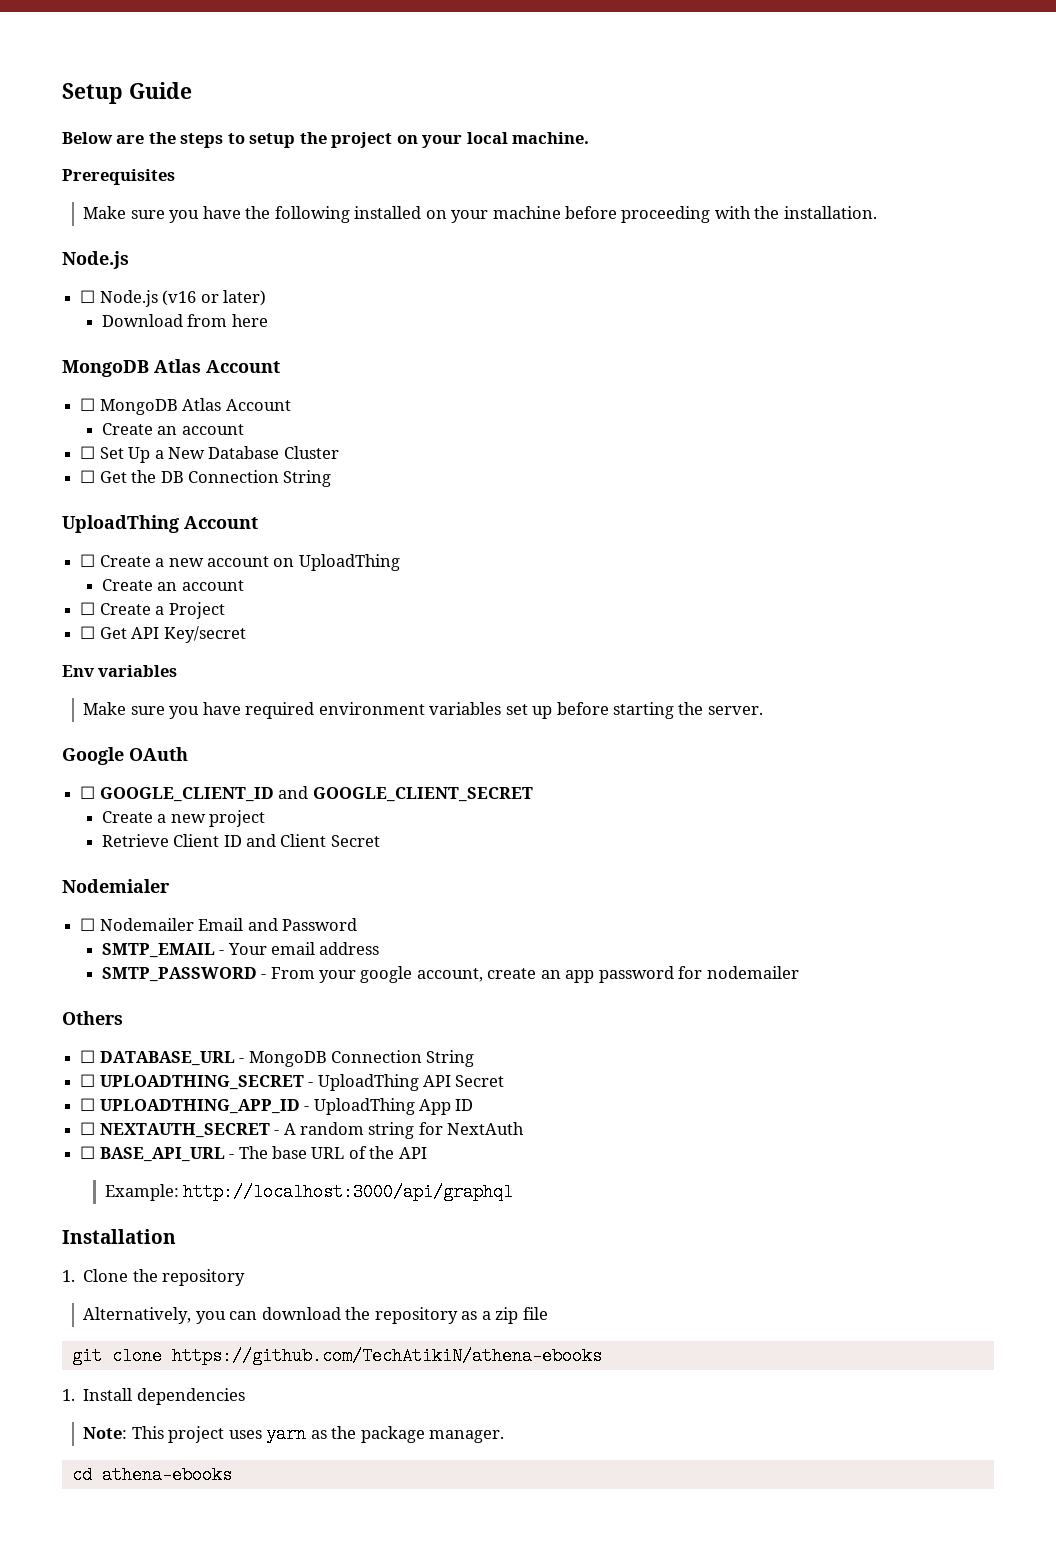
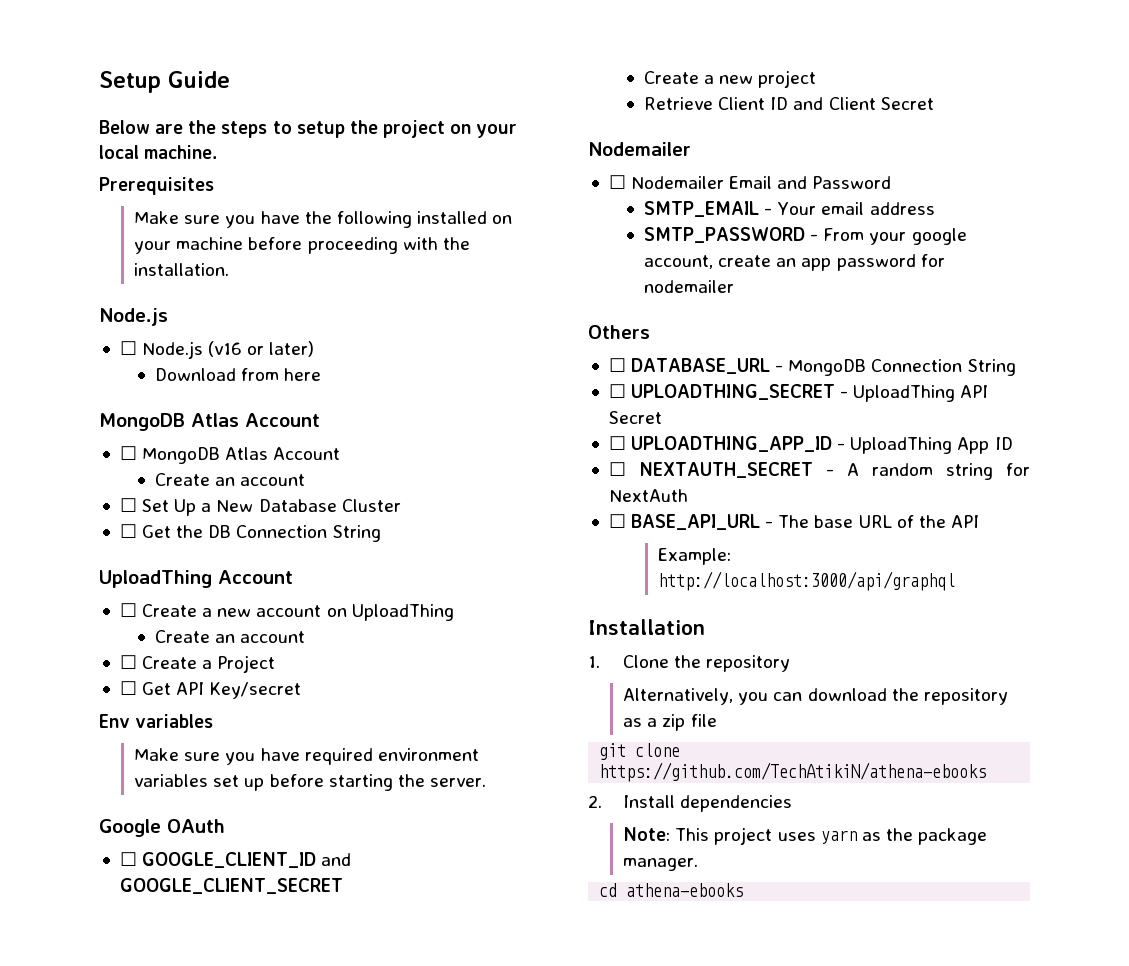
[62,879,170,893] Nodemialer -> [588,142,691,156] Nodemailer
[62,1389,75,1401] 1. -> [588,795,602,808] 2.

